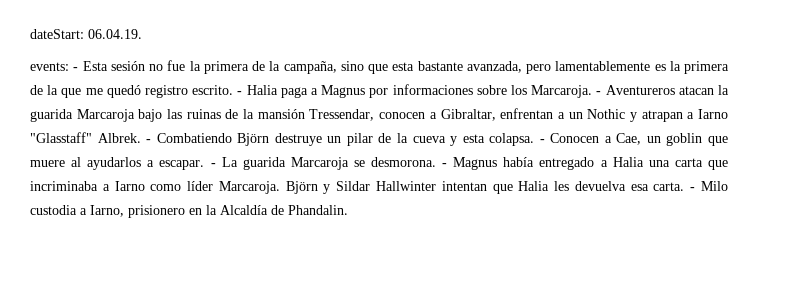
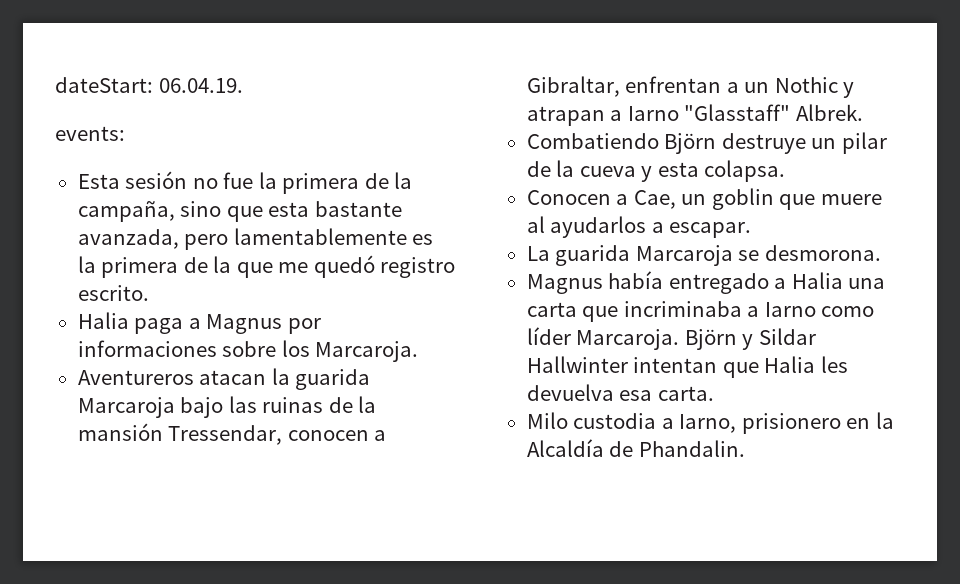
[73,67,79,71] - -> (125, 133) //
[237,91,243,95] - -> (149, 293) //
[596,91,602,95] - -> (419, 351) //
[146,139,152,143] - -> (863, 112) //
[539,139,545,143] - -> (786, 171) //
[210,163,216,167] - -> (752, 230) //
[442,163,448,167] - -> (881, 253) //
[690,187,696,191] - -> (714, 393) //

